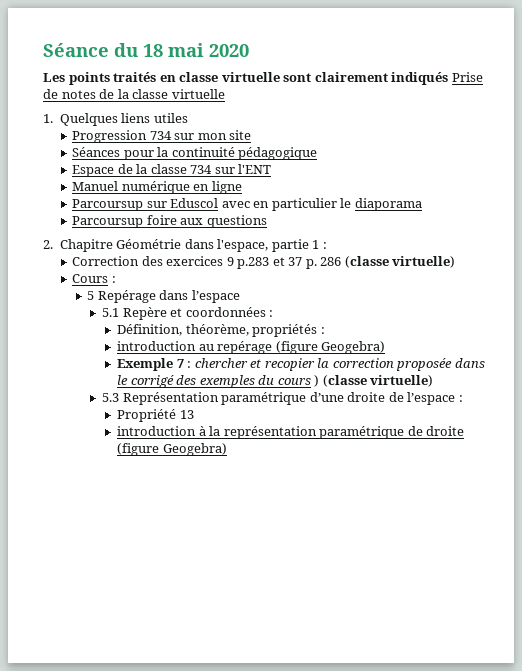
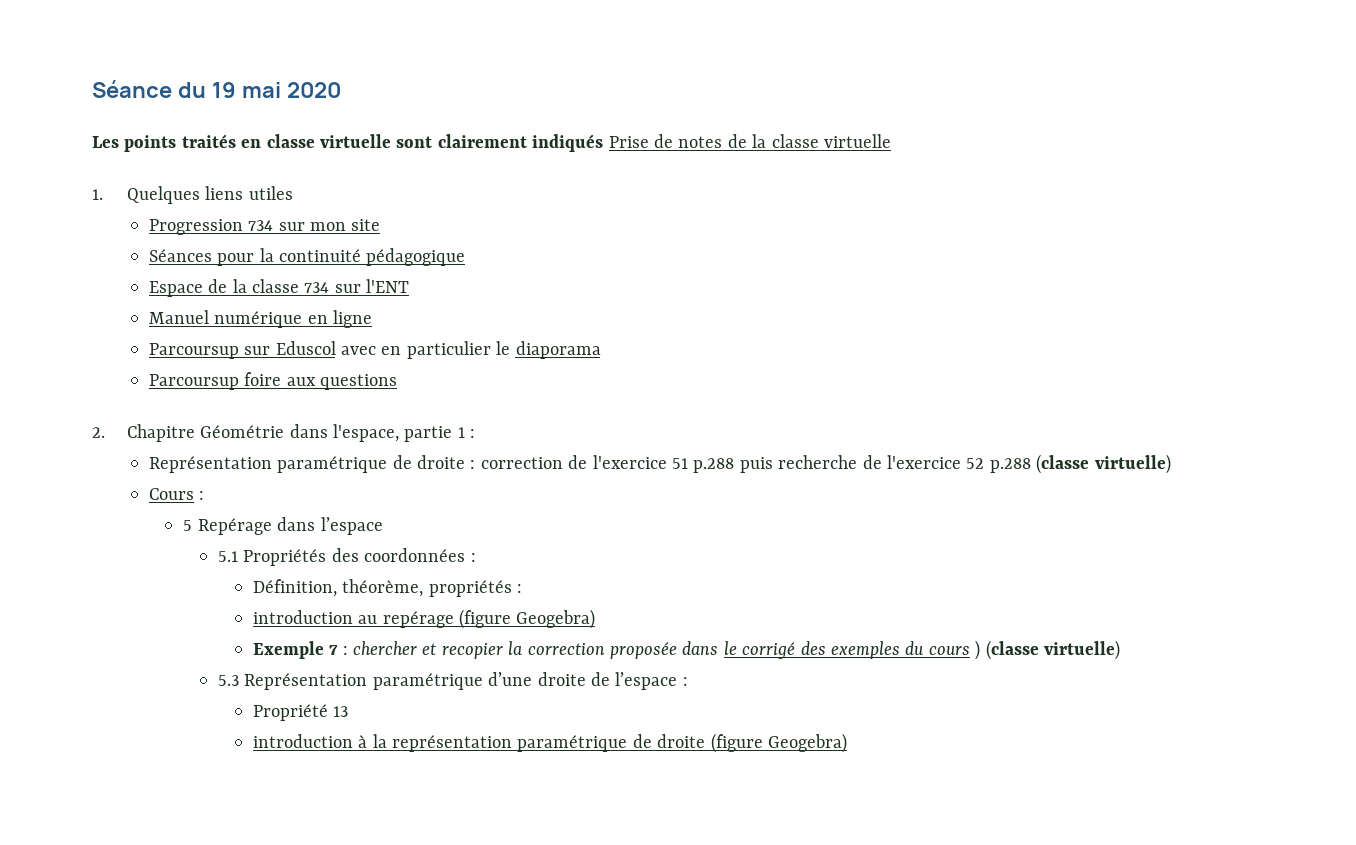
[143,44,163,57] 18 -> [211,82,236,98] 19
[72,256,342,269] Correction des exercices 9 p.283 et 37 p. 286 -> [148,455,1031,473] Représentation paramétrique de droite : correction de l'exercice 51 p.288 puis recherche de l'exercice 52 p.288
[122,307,183,320] Repère et -> [243,548,359,566] Propriétés des

